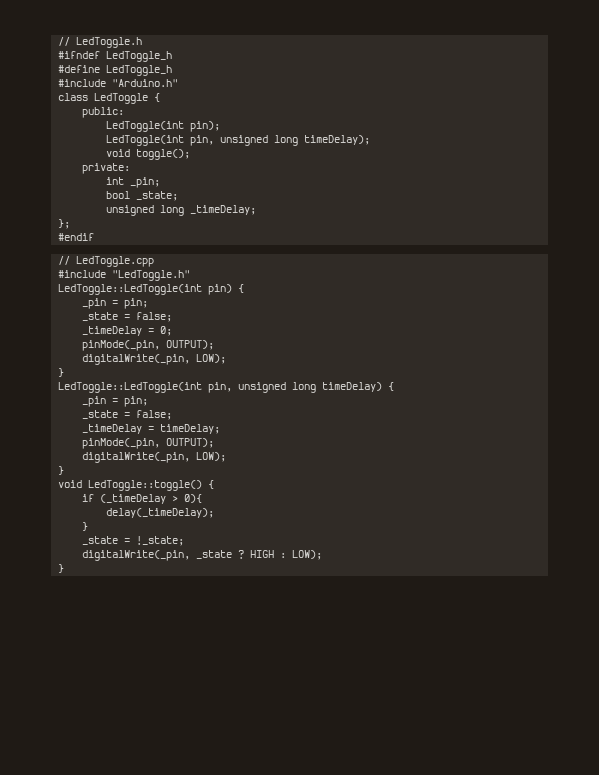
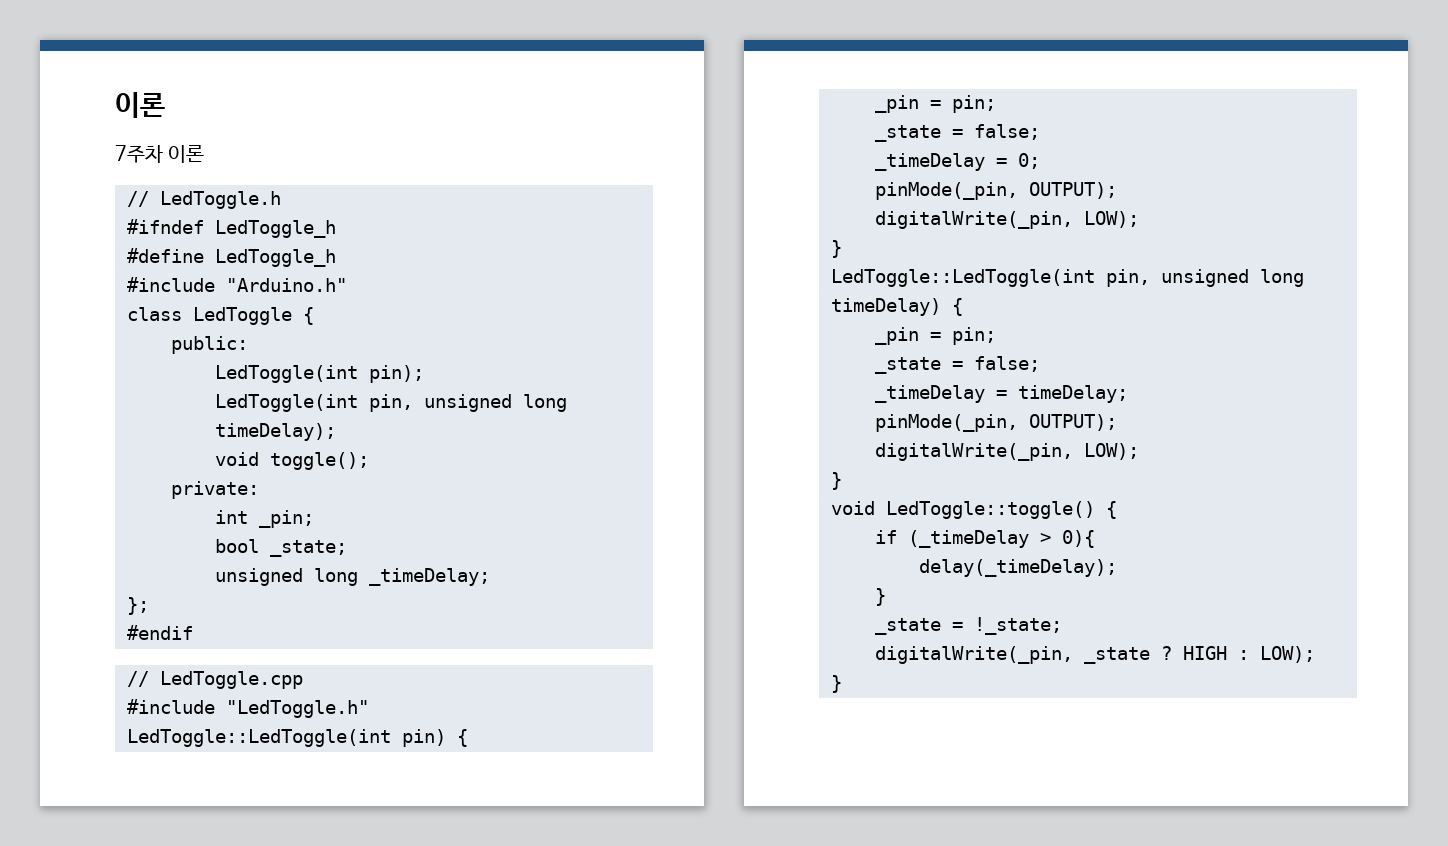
(57, 41) none -> [115,92,165,118] [115,144,205,163] 이론 // 7주차 이론 //

